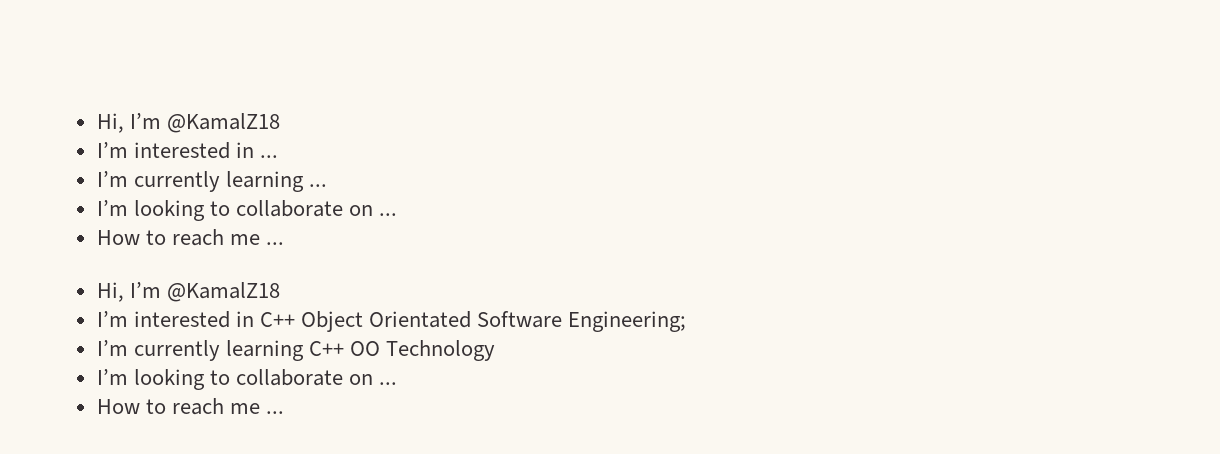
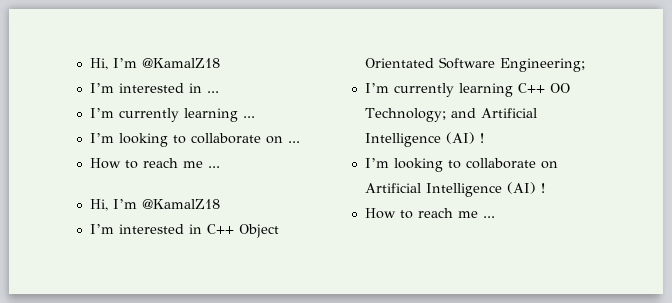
[386,340,496,361] [96,369,398,390] Technology // I’m looking to collaborate on ... -> [364,108,537,122] [364,132,484,147] [364,158,558,172] [364,182,545,197] Technology; and Artificial Intelligence (AI) ! // I’m looking to collaborate on Artificial Intelligence (AI) !

